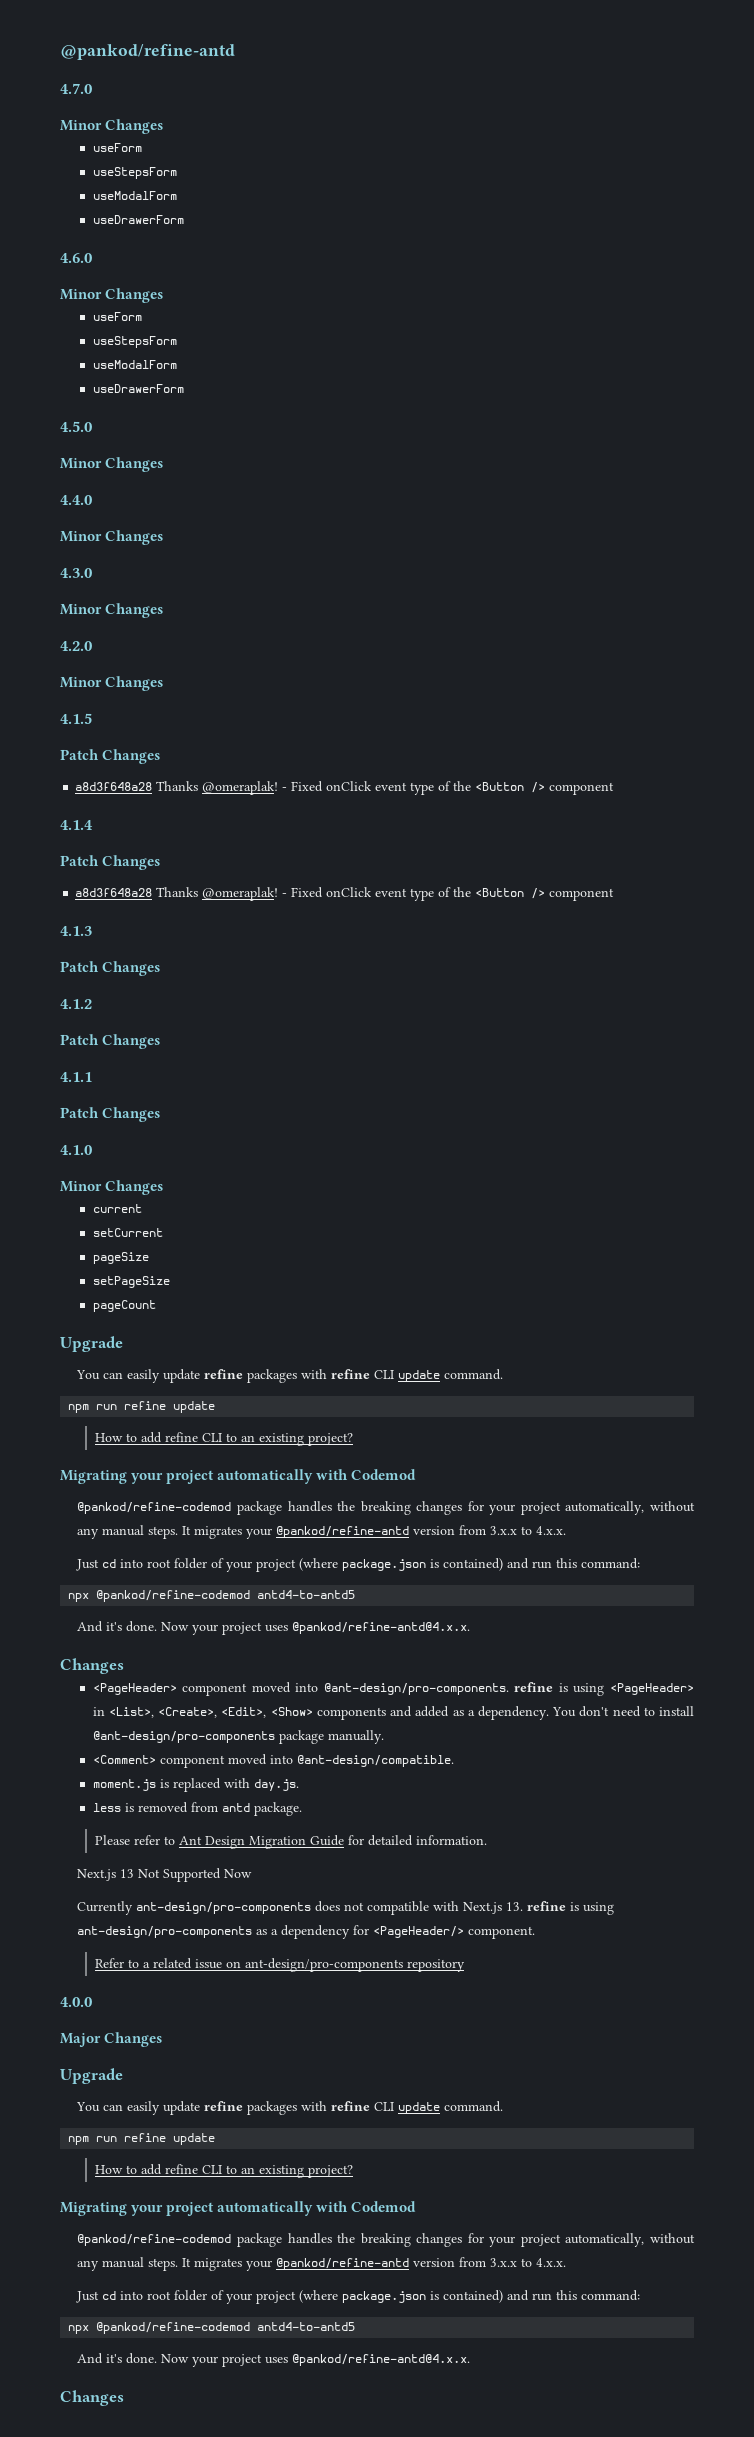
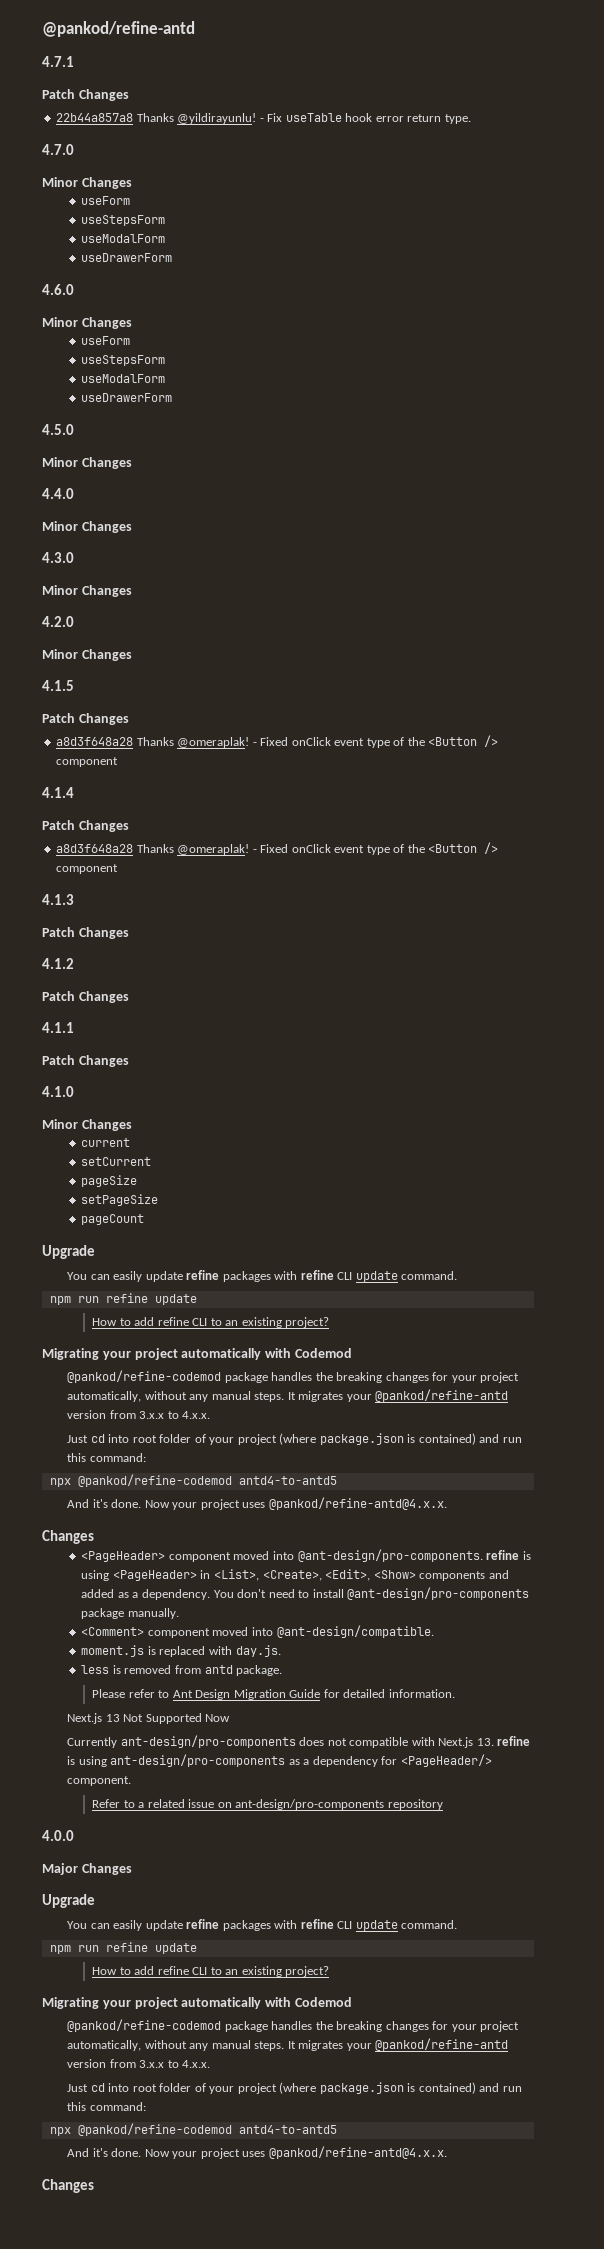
[60,44,235,60] @pankod/refine-antd -> [42,21,195,37] [42,56,74,67] [42,89,129,101] [56,113,471,124] @pankod/refine-antd // 4.7.1 // Patch Changes // 22b44a857a8 Thanks @yildirayunlu! - Fix useTable hook error return type.

